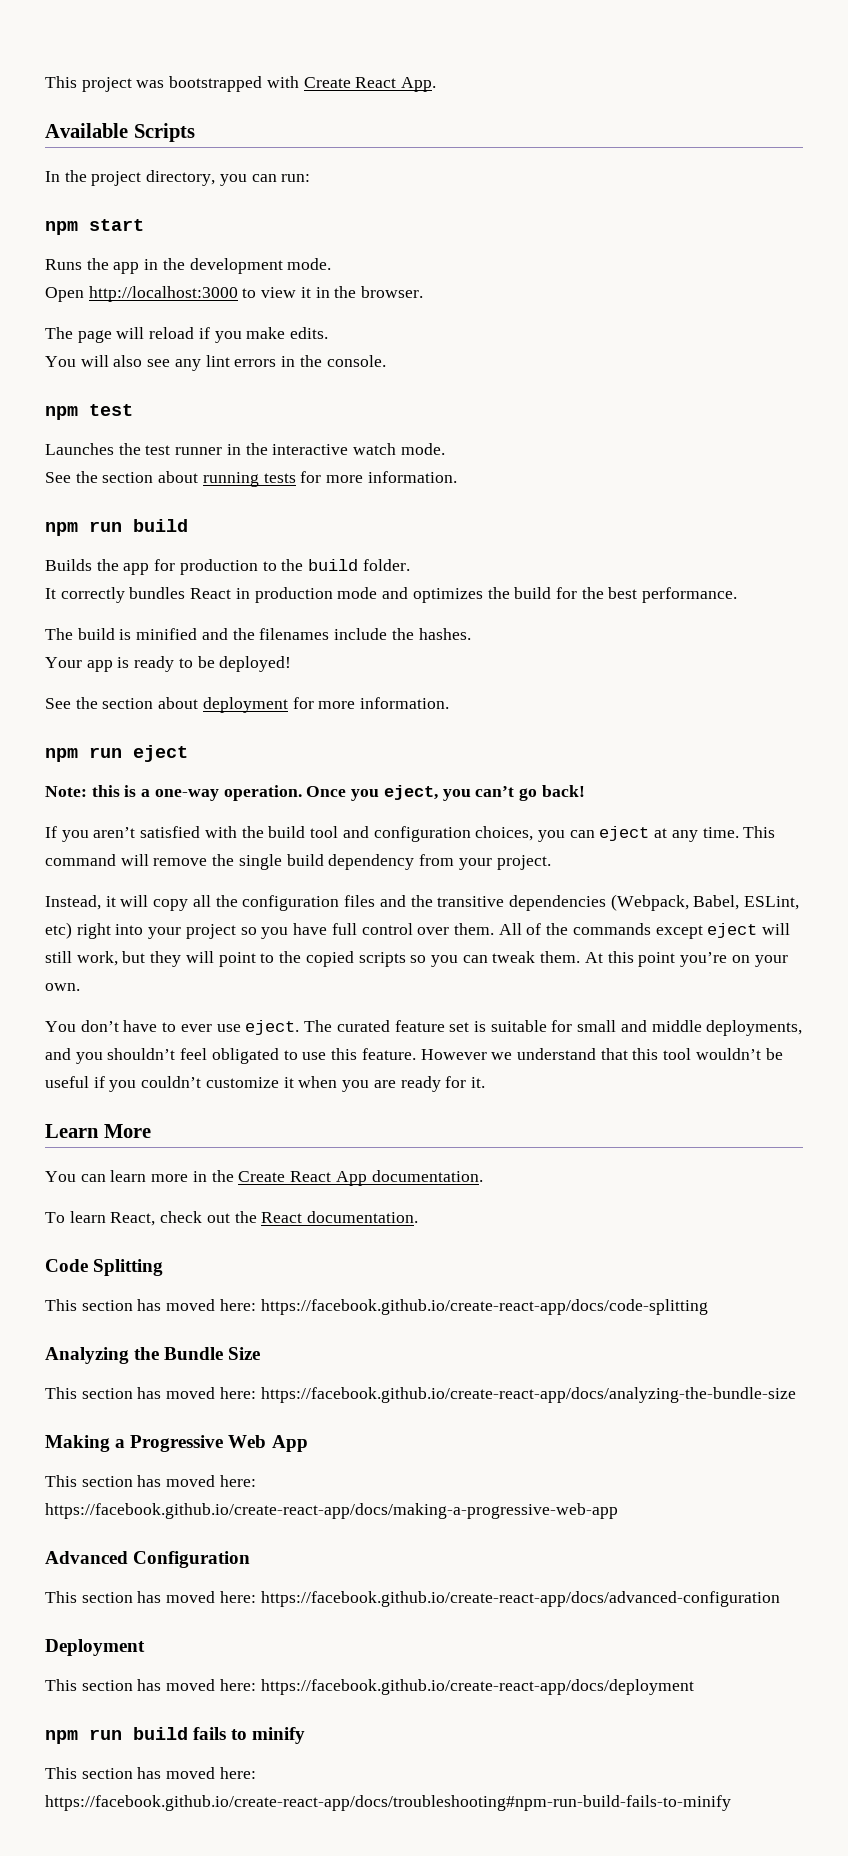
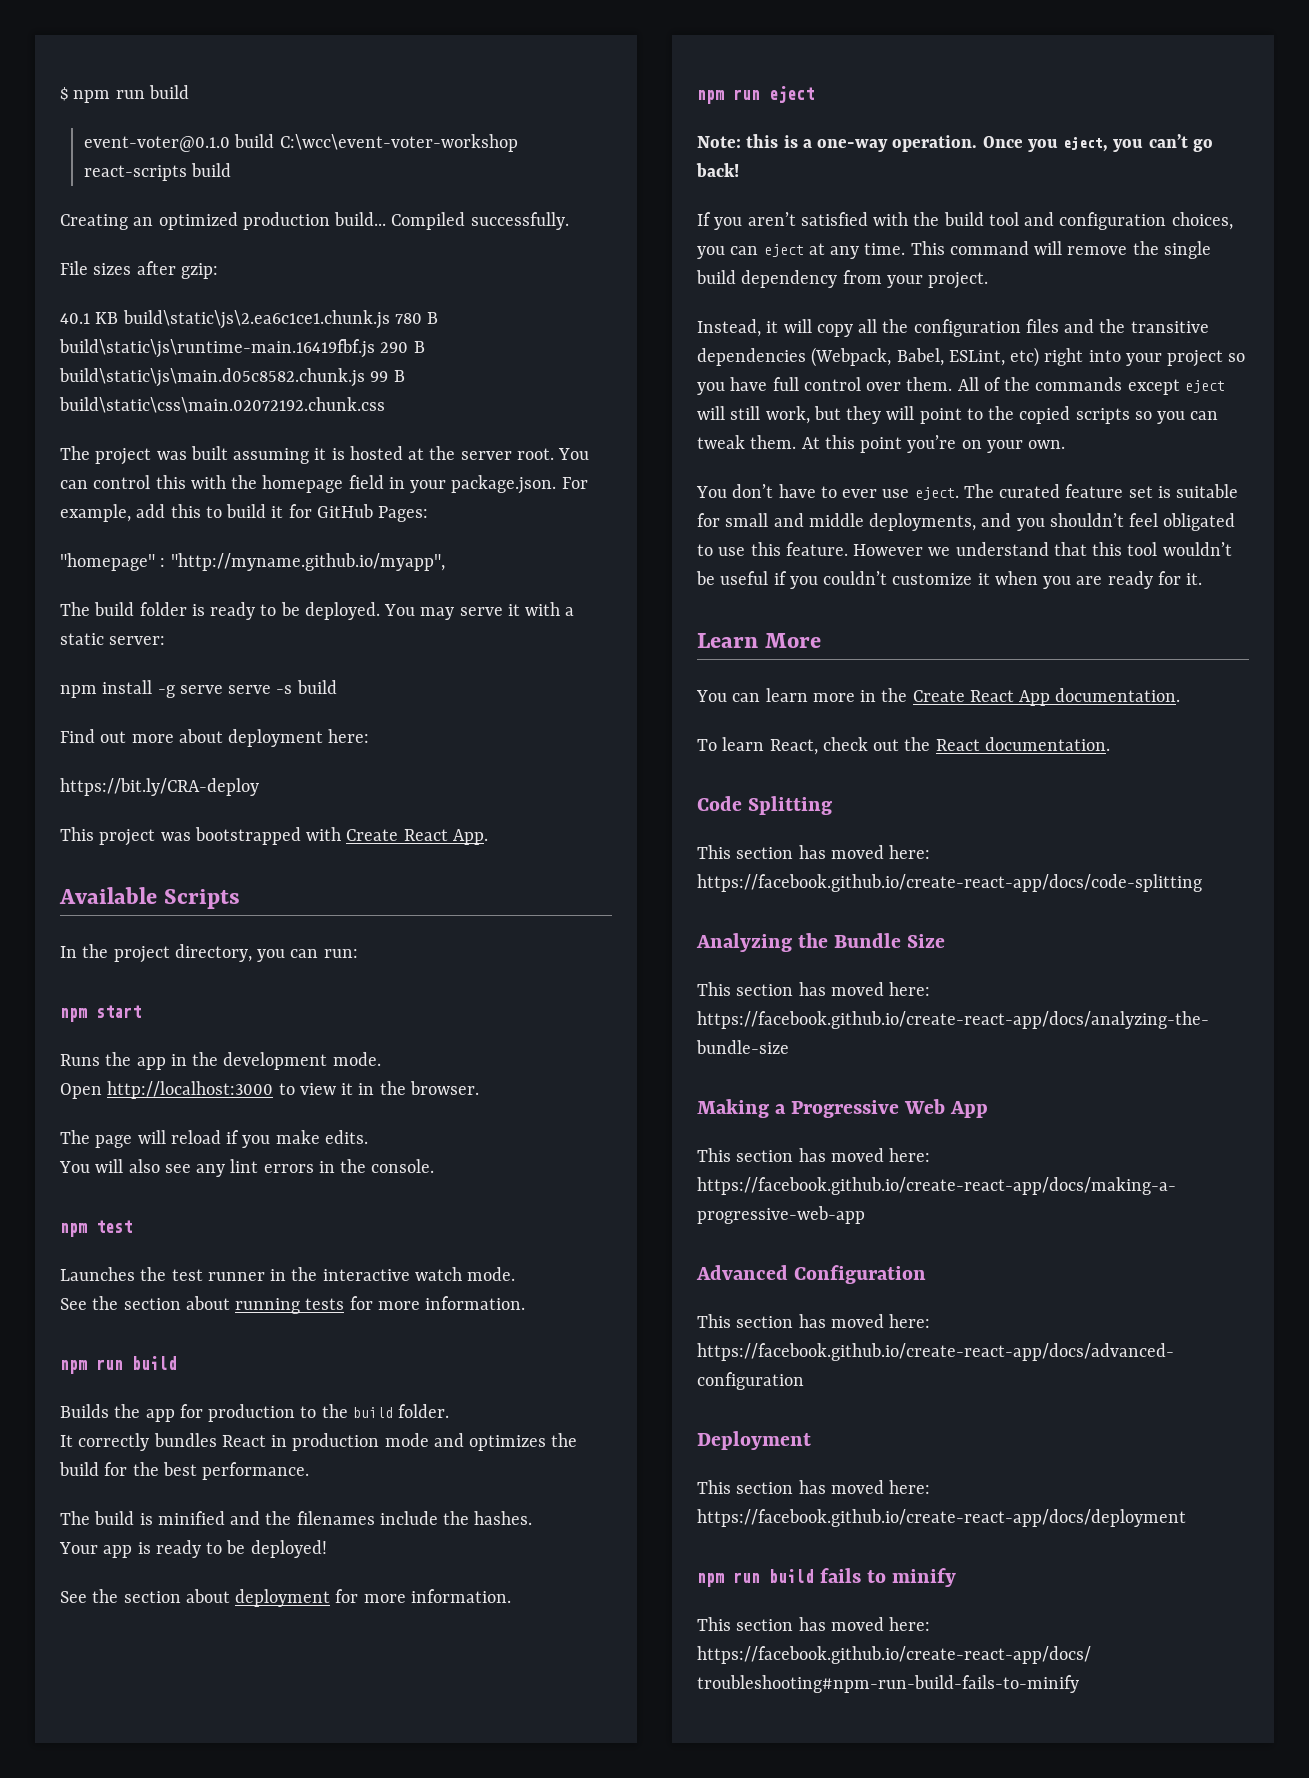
(45, 82) none -> [60,85,189,103] [84,134,518,152] [84,163,232,181] [60,212,569,230] [60,261,218,279] [60,310,439,329] [59,339,425,358] [59,368,405,387] [59,397,385,413] [60,446,590,465] [60,475,588,494] [60,504,429,522] [60,553,445,571] [60,602,575,620] [60,633,166,645] [60,680,337,698] [60,729,370,747] [60,778,259,796] $ npm run build // event-voter@0.1.0 build C:\wcc\event-voter-workshop react-scripts build // Creating an optimized production build... Compiled successfully. // File sizes after gzip: // 40.1 KB build\static\js\2.ea6c1ce1.chunk.js 780 B build\static\js\runtime-main.16419fbf.js 290 B build\static\js\main.d05c8582.chunk.js 99 B build\static\css\main.02072192.chunk.css // The project was built assuming it is hosted at the server root. You can control this with the homepage field in your package.json. For example, add this to build it for GitHub Pages: // "homepage" : "http://myname.github.io/myapp", // The build folder is ready to be deployed. You may serve it with a static server: // npm install -g serve serve -s build // Find out more about deployment here: // https://bit.ly/CRA-deploy //

